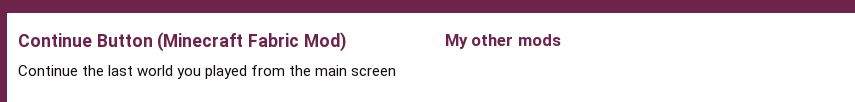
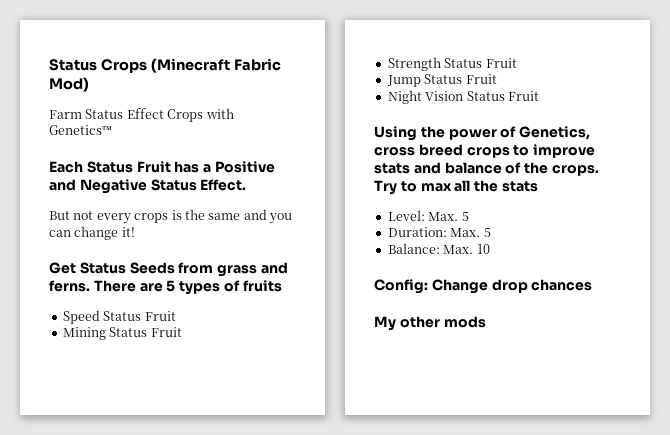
[18,33,153,47] Continue Button -> [49,59,147,73] Status Crops
[18,65,397,79] Continue the last world you played from the main screen -> [49,108,234,122] [49,125,112,135] [49,161,275,173] [49,179,247,194] [49,209,292,224] [49,226,135,240] [49,262,288,277] [49,280,282,295] [62,310,176,324] [62,327,182,340] [387,57,517,71] [386,74,497,87] [387,90,539,104] [374,126,591,141] [374,144,596,158] [374,162,599,176] [374,180,538,195] [387,210,469,221] [387,227,491,237] [387,243,490,254] [374,279,593,294] Farm Status Effect Crops with Genetics™ // Each Status Fruit has a Positive and Negative Status Effect. // But not every crops is the same and you can change it! // Get Status Seeds from grass and ferns. There are 5 types of fruits // Speed Status Fruit // Mining Status Fruit // Strength Status Fruit // Jump Status Fruit // Night Vision Status Fruit // Using the power of Genetics, cross breed crops to improve stats and balance of the crops. Try to max all the stats // Level: Max. 5 // Duration: Max. 5 // Balance: Max. 10 // Config: Change drop chances

